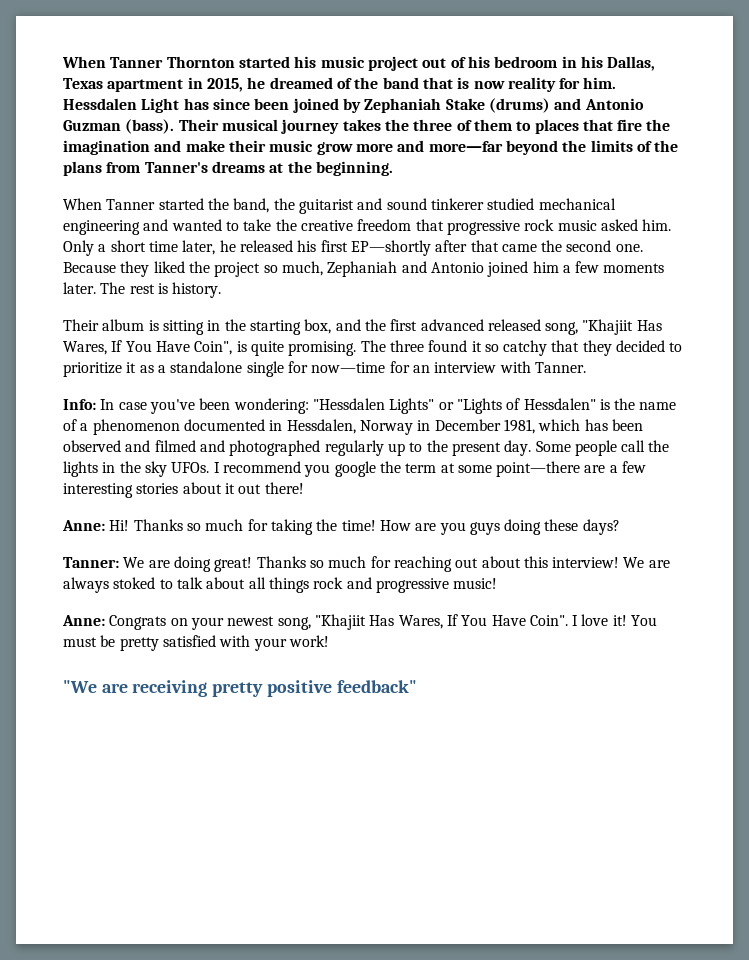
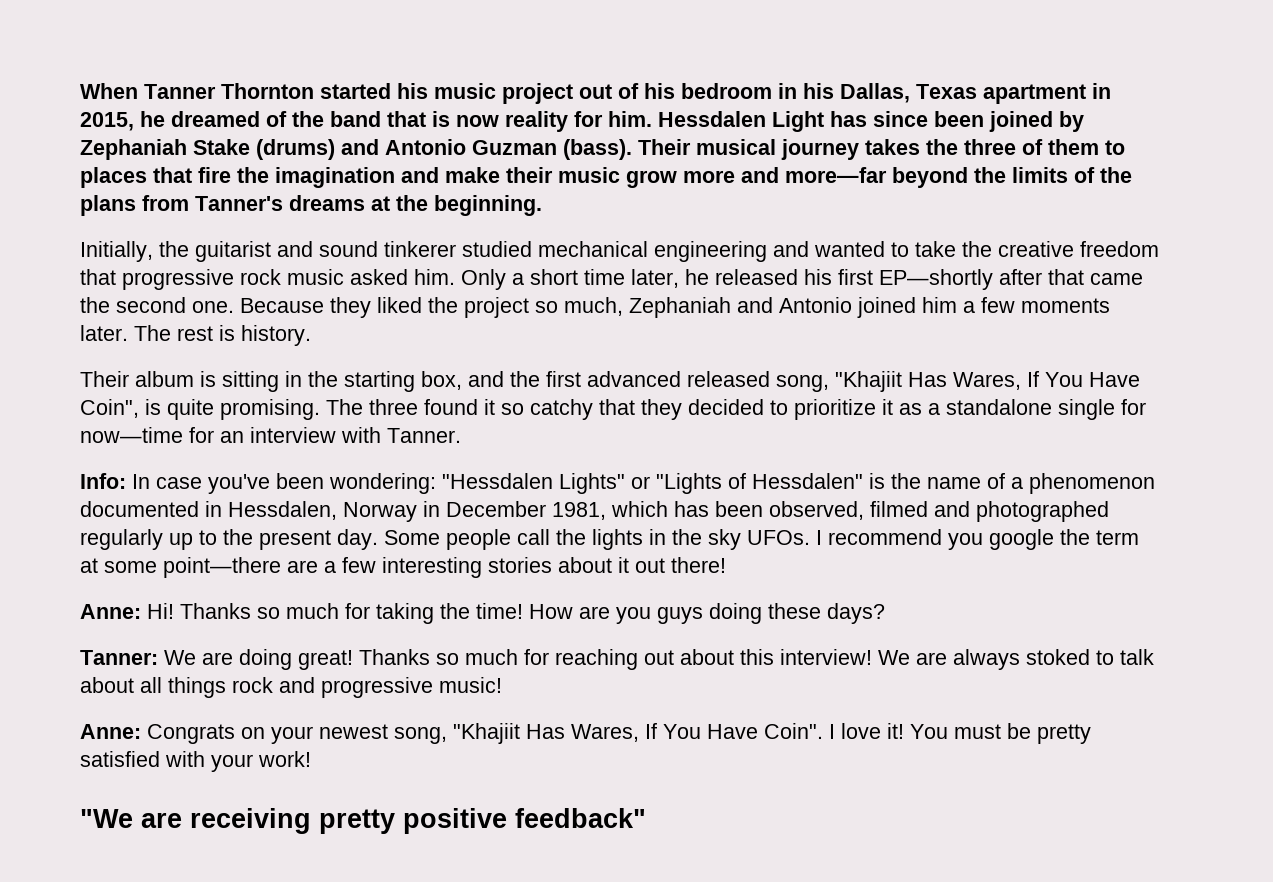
[63,198,270,213] When Tanner started the band, -> [80,241,153,262] Initially,
[63,440,151,452] observed and -> [769,501,864,520] observed,

